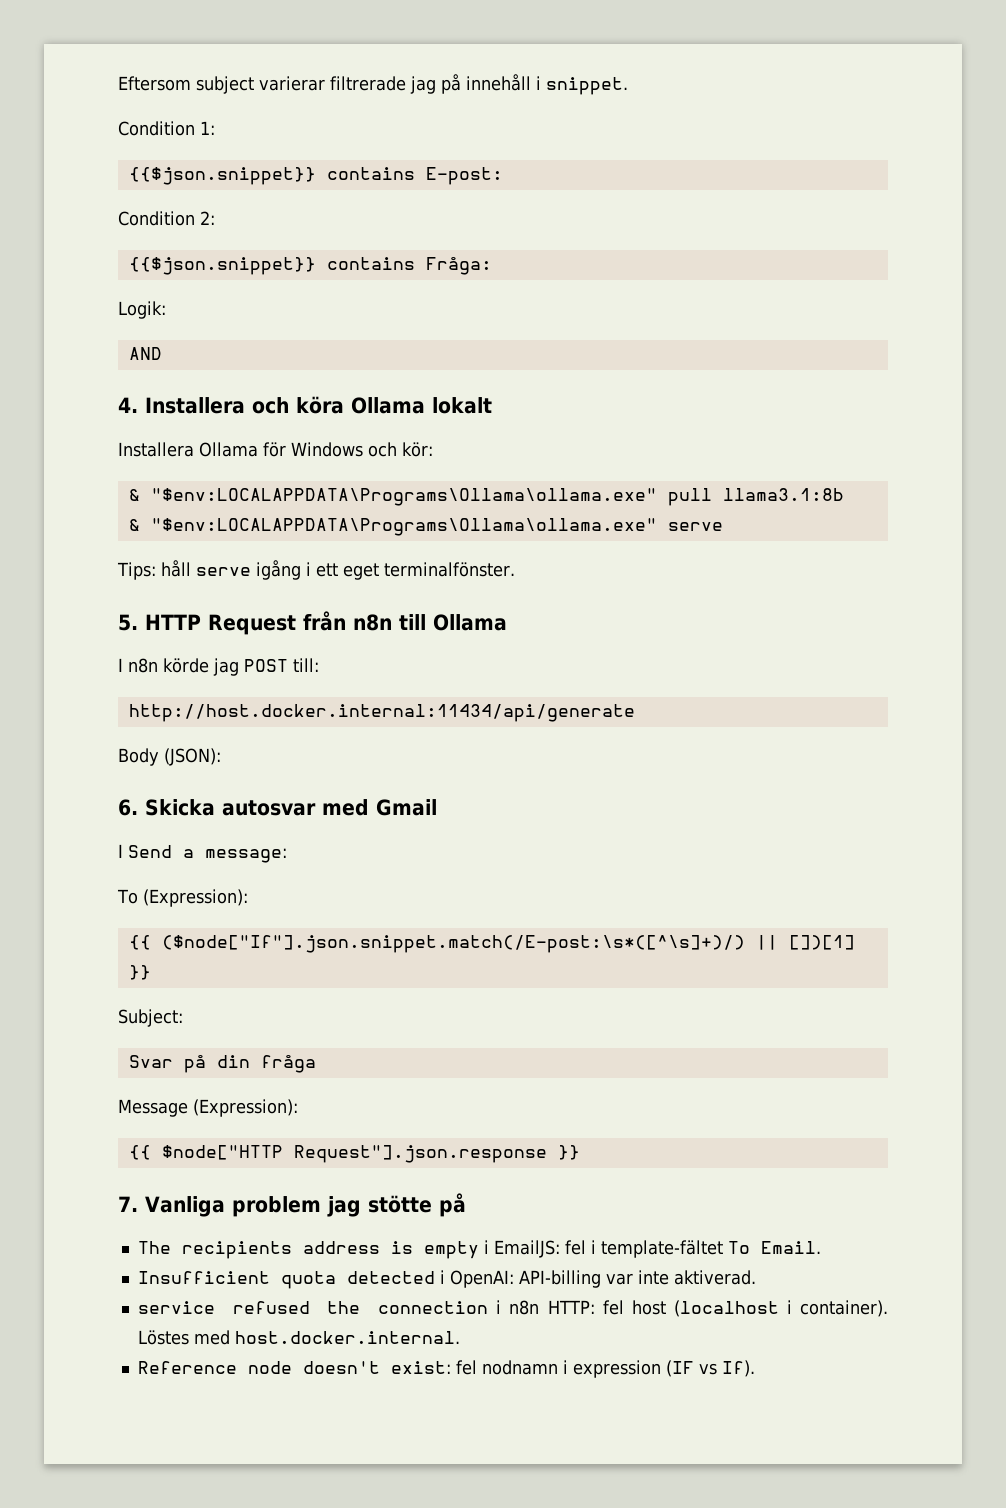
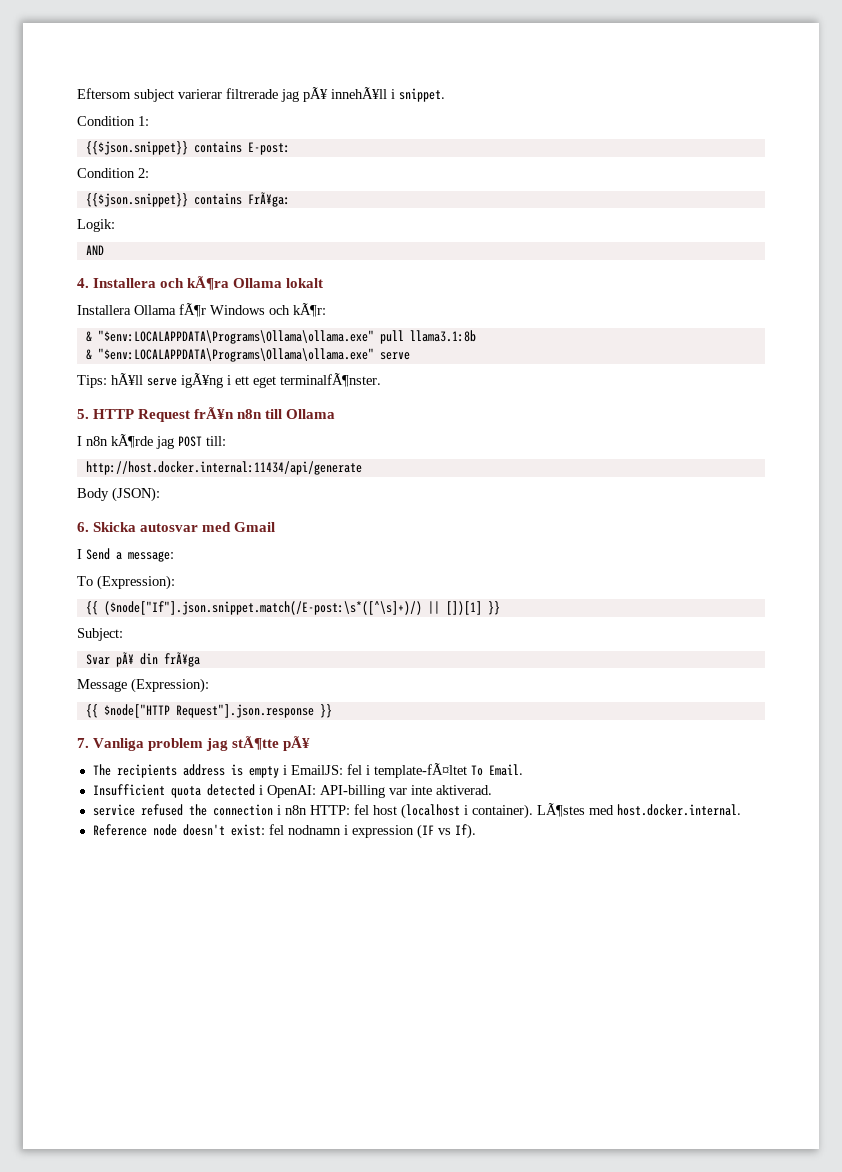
[441,74,531,94] på innehåll -> [303,87,387,102] pÃ¥ innehÃ¥ll
[425,257,492,275] Fråga: -> [247,192,290,207] FrÃ¥ga:
[296,396,344,414] köra -> [187,276,230,290] kÃ¶ra
[263,442,286,457] för -> [179,303,206,317] fÃ¶r
[402,442,433,457] kör: -> [293,303,326,317] kÃ¶r:
[161,560,301,580] håll serve igång -> [111,373,223,388] hÃ¥ll serve igÃ¥ng
[384,562,515,577] terminalfönster. -> [280,373,381,387] terminalfÃ¶nster.
[303,611,346,631] från -> [194,407,235,419] frÃ¥n
[163,658,209,673] körde -> [111,434,153,448] kÃ¶rde
[183,1055,316,1073] på din fråga -> [115,652,200,667] pÃ¥ din frÃ¥ga
[367,1193,466,1217] stötte på -> [232,736,311,751] stÃ¶tte pÃ¥
[600,1240,723,1258] template-fältet -> [373,763,467,778] template-fÃ¤ltet
[137,1330,189,1345] Löstes -> [536,803,585,817] LÃ¶stes

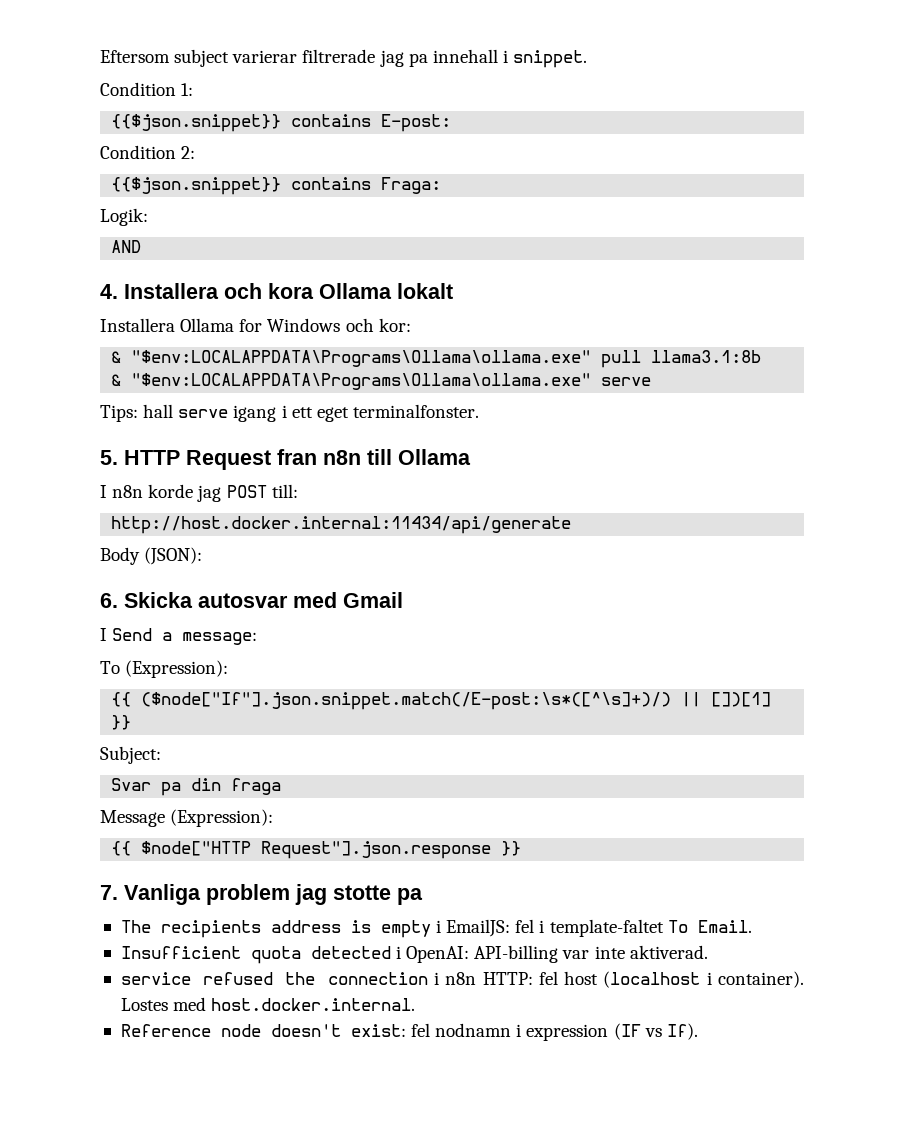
[303,87,387,102] pÃ¥ innehÃ¥ll -> [408,49,498,67] pa innehall
[247,192,290,207] FrÃ¥ga: -> [381,177,442,194] Fraga:
[187,276,230,290] kÃ¶ra -> [268,283,314,299] kora
[179,303,206,317] fÃ¶r -> [239,319,263,332] for
[293,303,326,317] kÃ¶r: -> [378,318,411,332] kor:
[111,373,223,388] hÃ¥ll serve igÃ¥ng -> [143,404,277,422] hall serve igang
[280,373,381,387] terminalfÃ¶nster. -> [352,404,479,418] terminalfonster.
[194,407,235,419] frÃ¥n -> [277,449,317,465] fran
[111,434,153,448] kÃ¶rde -> [148,484,194,498] korde
[115,652,200,667] pÃ¥ din frÃ¥ga -> [161,778,282,796] pa din fraga
[232,736,311,751] stÃ¶tte pÃ¥ -> [333,885,423,905] stotte pa
[373,763,467,778] template-fÃ¤ltet -> [549,919,664,937] template-faltet
[536,803,585,817] LÃ¶stes -> [120,998,168,1011] Lostes

